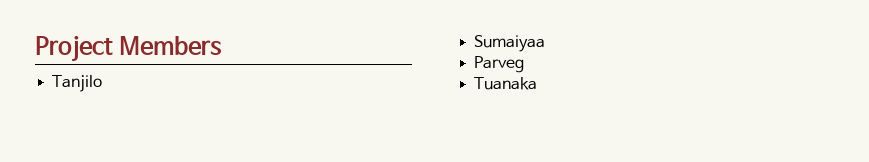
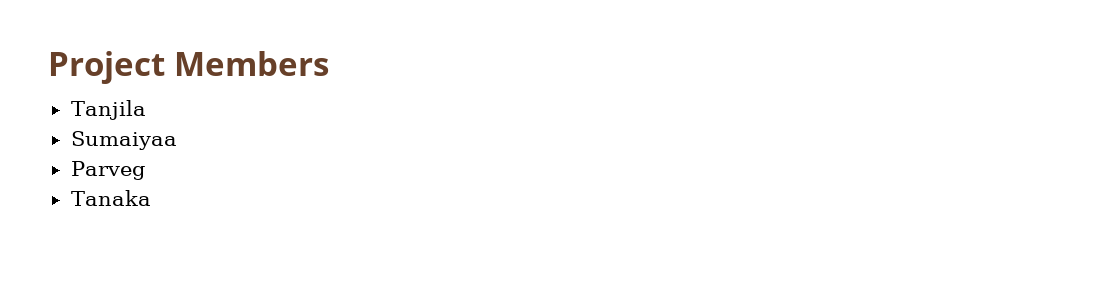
[52,75,103,92] Tanjilo -> [70,100,146,120] Tanjila
[474,77,538,90] Tuanaka -> [70,190,151,206] Tanaka

